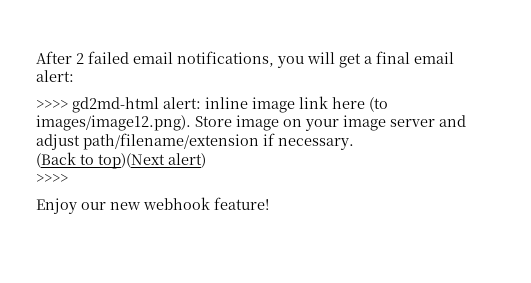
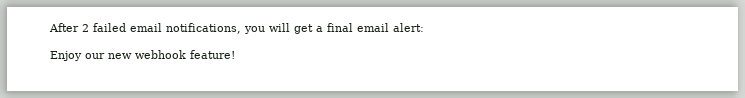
[36,96,388,113] [36,115,466,131] [36,133,354,150] [36,152,206,169] [36,174,68,183] // >>>> gd2md-html alert: inline image link here (to images/image12.png). Store image on your image server and adjust path/filename/extension if necessary. // (Back to top)(Next alert) // >>>> -> (424, 27) none

